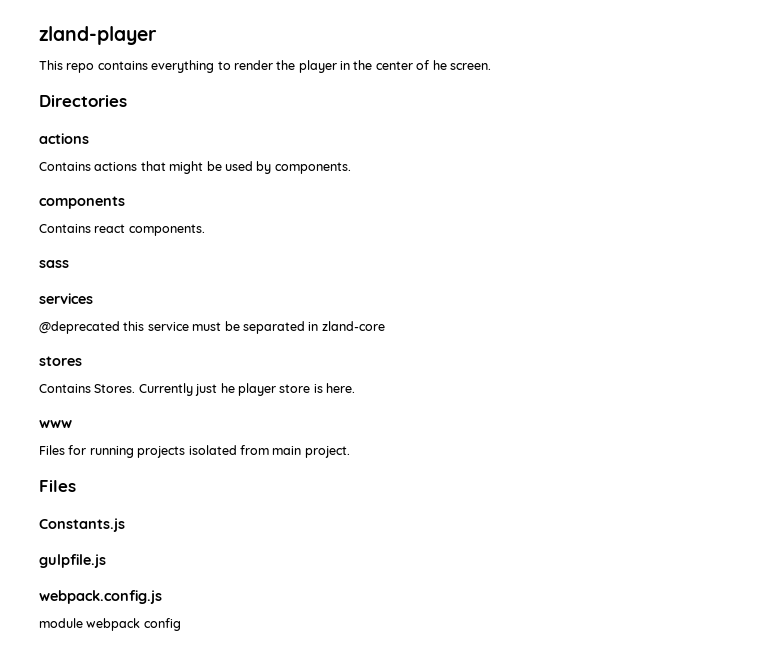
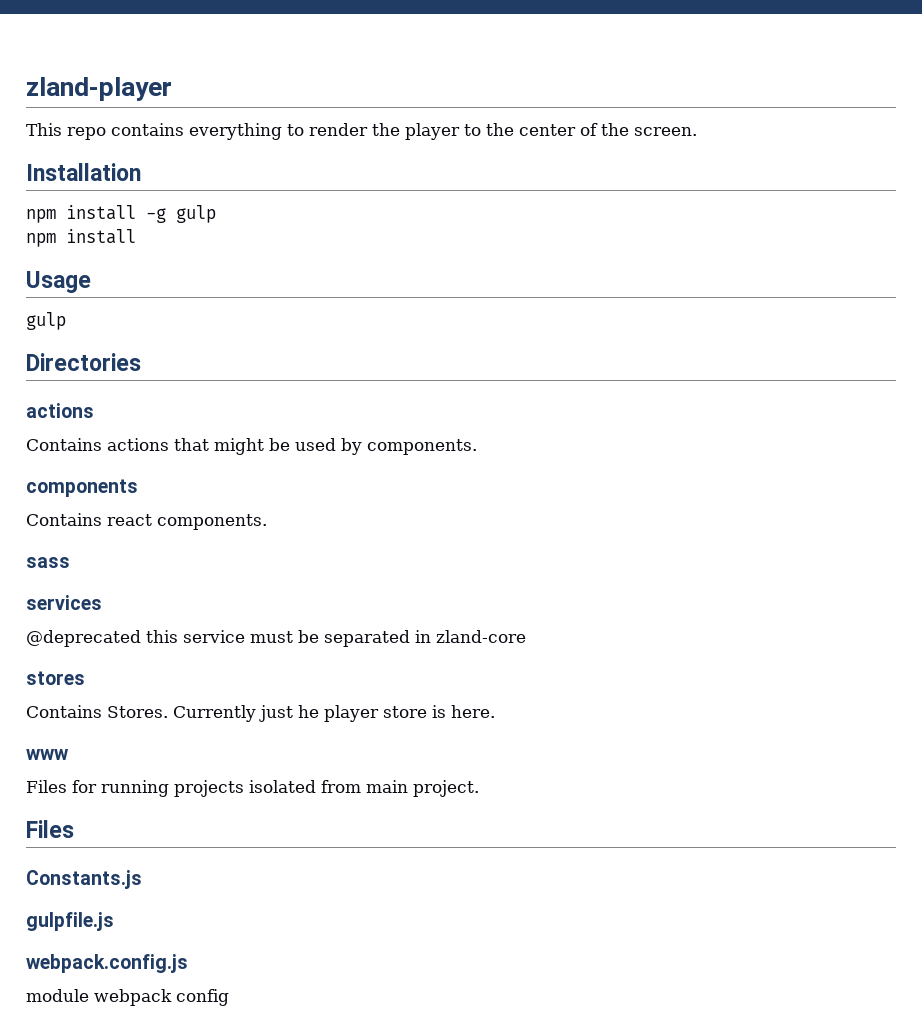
[340,61,350,70] in -> [464,124,481,136] to
[432,60,447,70] he -> [601,123,629,136] the
(491, 66) none -> [26,163,141,181] [26,205,216,223] [26,229,136,247] [26,271,91,293] [26,312,66,330] // Installation // npm install -g gulp // npm install // Usage // gulp

